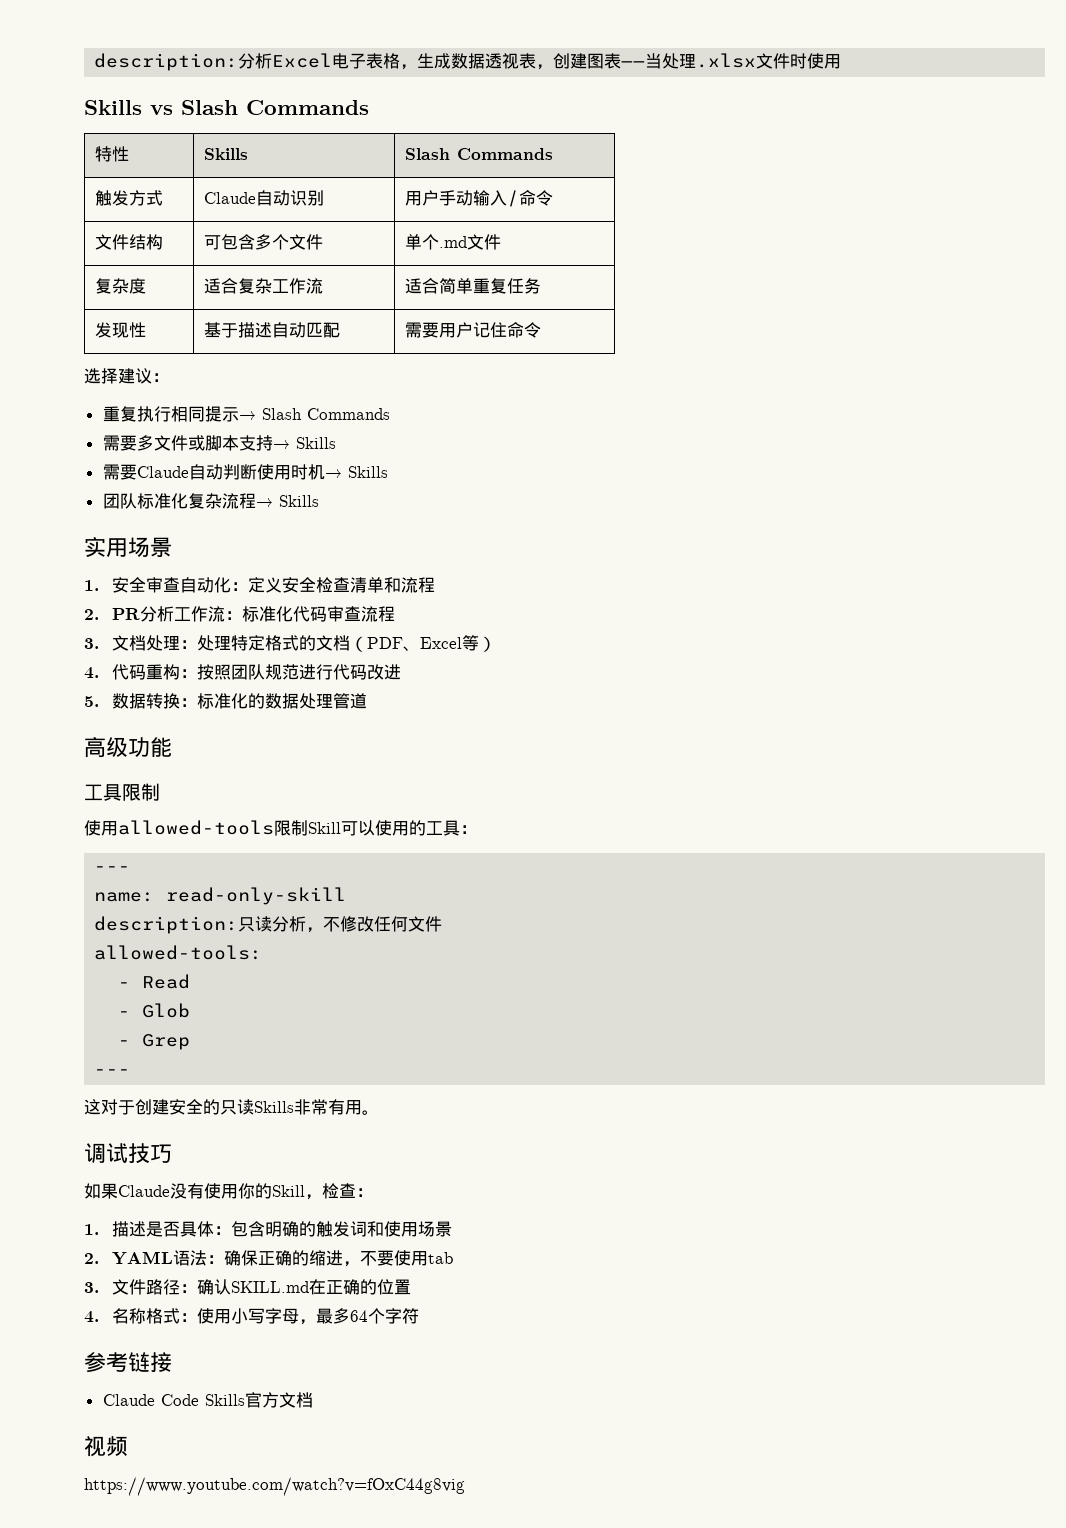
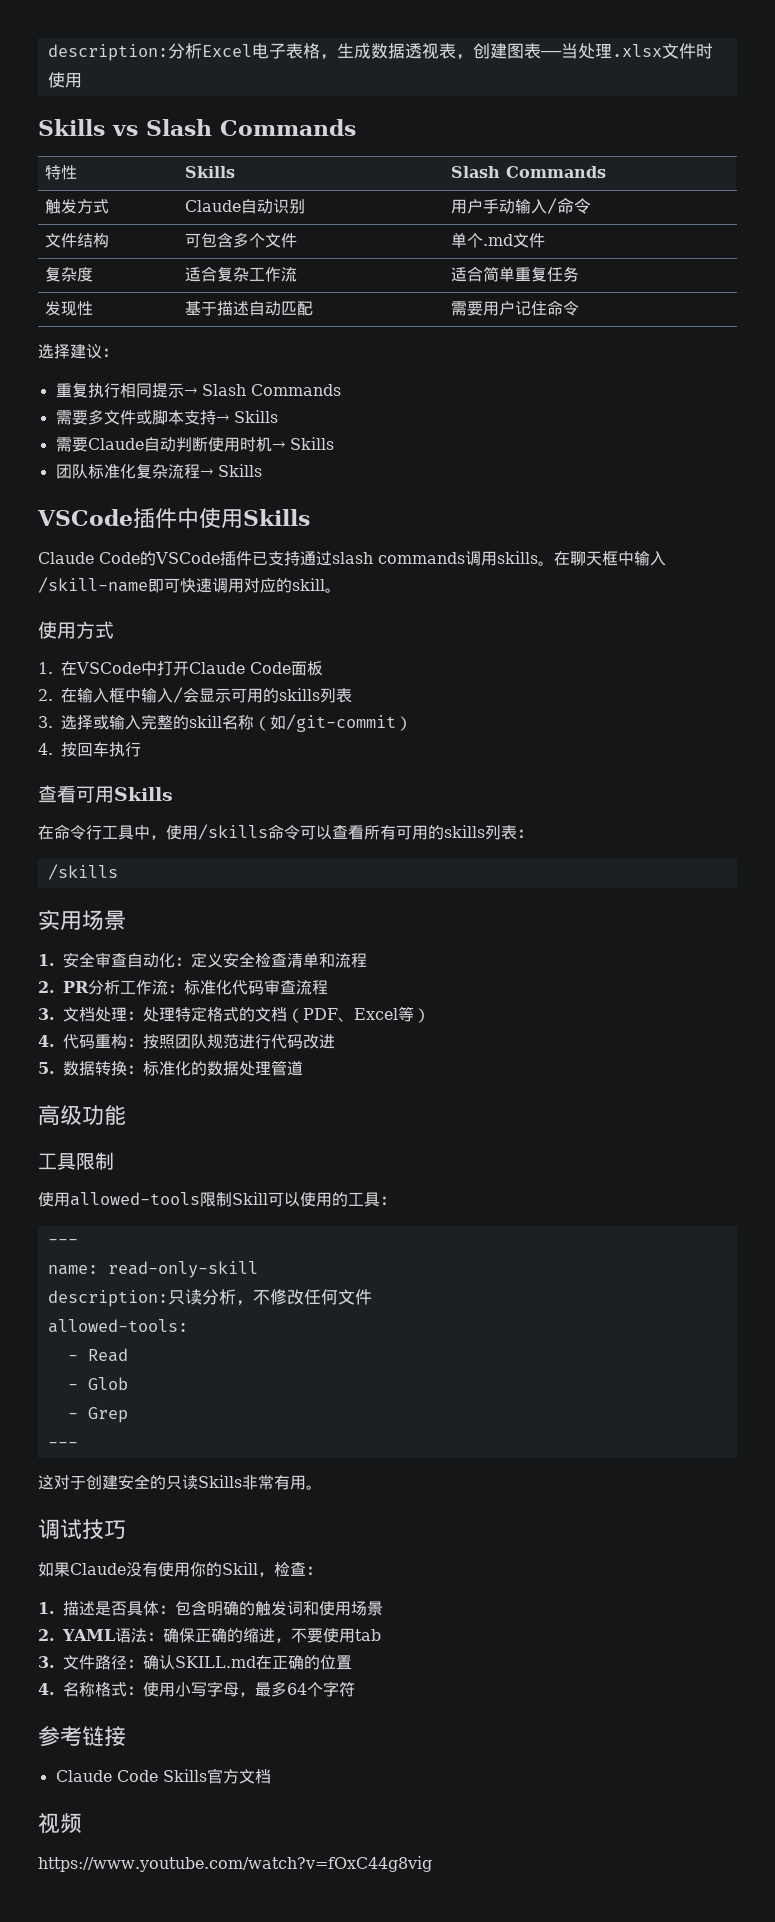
(319, 501) none -> [37,508,310,529] [38,551,666,566] [38,577,341,593] [38,621,114,639] [38,661,323,676] [38,687,352,703] [38,714,412,732] [38,742,141,757] [38,785,173,803] [38,824,533,840] [47,864,118,880] // VSCode插件中使用Skills // Claude Code的VSCode插件已支持通过slash commands调用skills。在聊天框中输入/skill-name即可快速调用对应的skill。 // 使用方式 // 1.在VSCode中打开Claude Code面板 // 2.在输入框中输入/会显示可用的skills列表 // 3.选择或输入完整的skill名称（如/git-commit） // 4.按回车执行 // 查看可用Skills // 在命令行工具中，使用/skills命令可以查看所有可用的skills列表： // /skills

